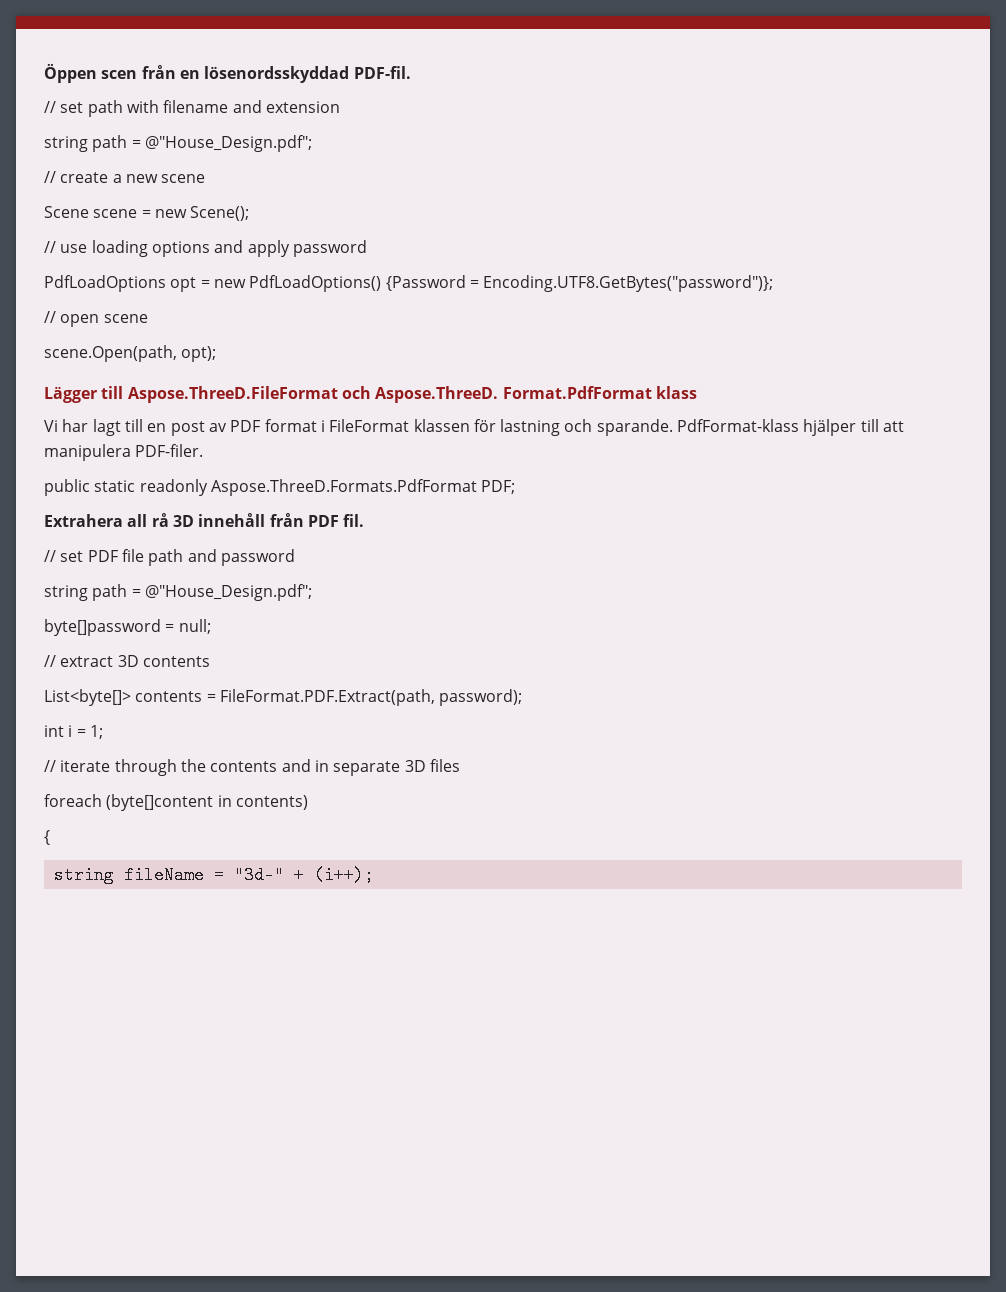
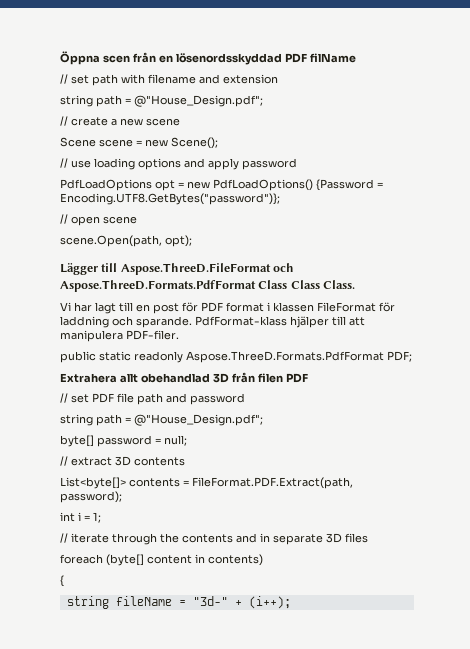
[44,63,97,83] Öppen -> [60,51,100,65] Öppna
[353,66,411,79] PDF-fil. -> [285,53,356,63] PDF filName
[375,386,697,403] Aspose.ThreeD. Format.PdfFormat klass -> [60,280,356,292] Aspose.ThreeD.Formats.PdfFormat Class Class Class.
[208,423,227,432] av -> [182,302,198,312] för
[329,419,561,436] FileFormat klassen för lastning -> [273,302,395,312] [60,316,109,328] klassen FileFormat för laddning
[127,513,365,527] all rå 3D innehåll från PDF fil. -> [120,372,308,383] allt obehandlad 3D från filen PDF
[44,619,161,636] byte[]password -> [60,435,152,447] byte[] password
[106,794,214,811] (byte[]content -> [106,554,192,566] (byte[] content

